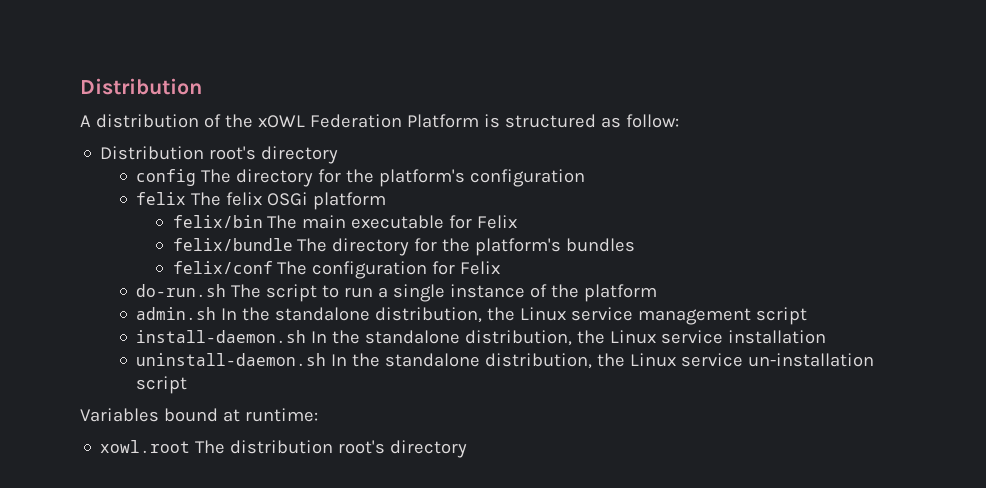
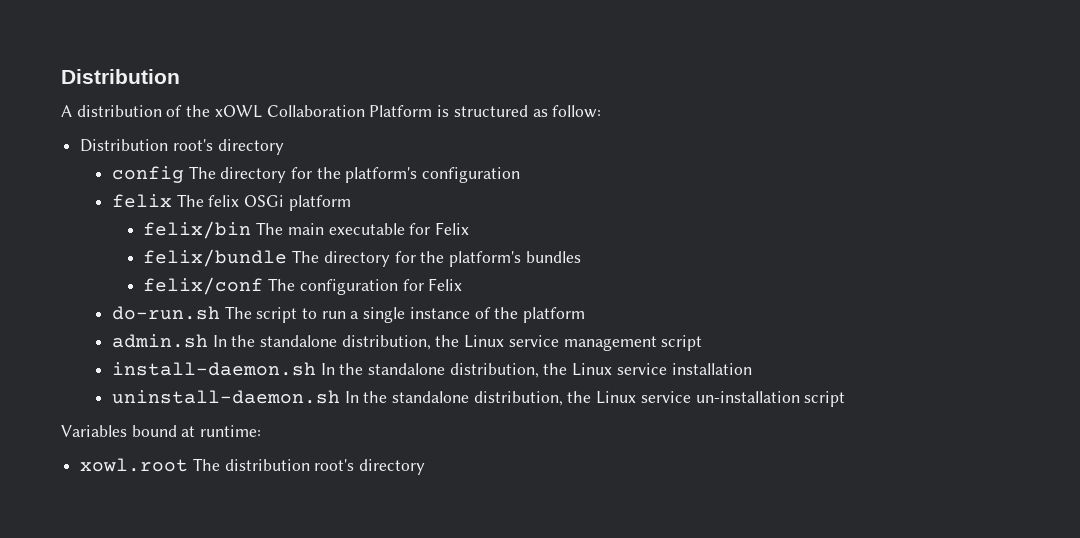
[309,114,402,128] Federation -> [266,105,365,117] Collaboration

